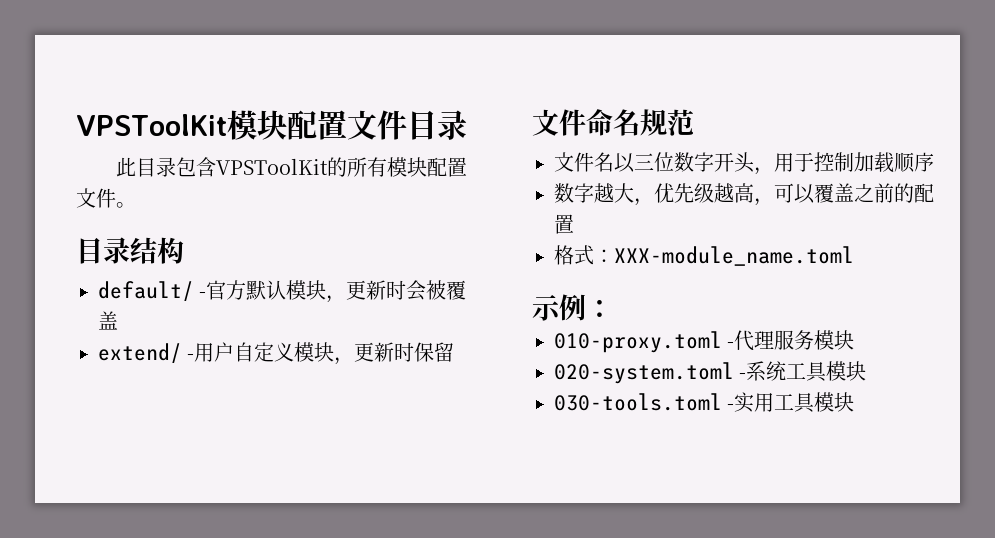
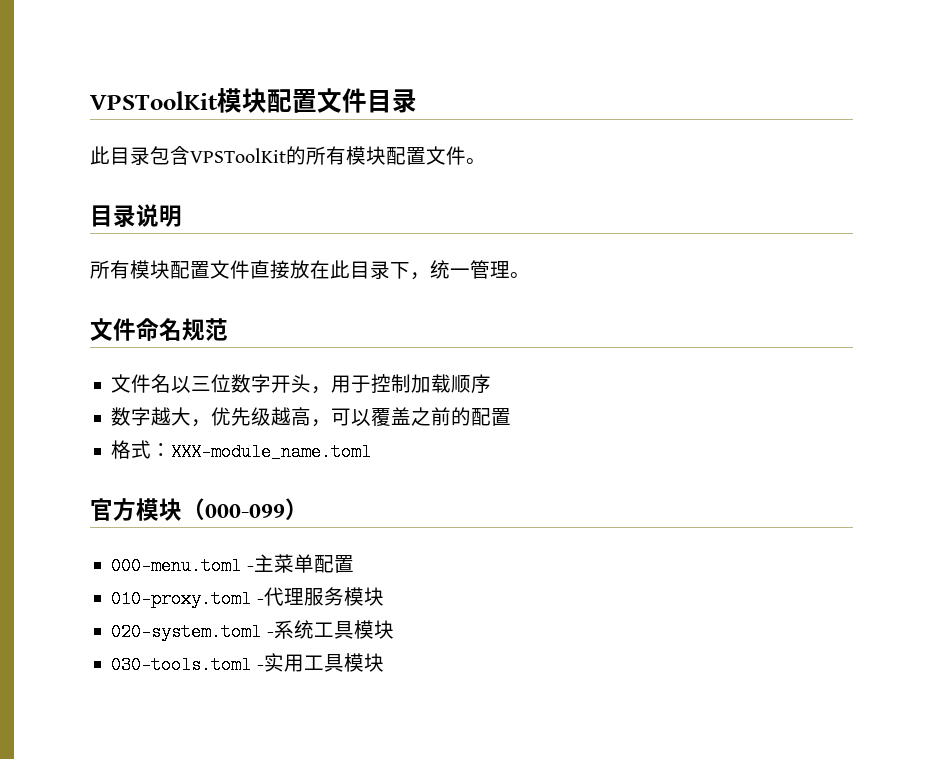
[130,237,184,264] [98,280,467,303] [98,311,118,330] [98,342,455,365] 结构 // default/ -官方默认模块，更新时会被覆盖 // extend/ -用户自定义模块，更新时保留 -> [136,204,182,227] [90,260,530,280] 说明 // 所有模块配置文件直接放在此目录下，统一管理。
[532,294,613,321] 示例： -> [90,498,308,521] [111,554,354,575] 官方模块（000-099） // 000-menu.toml -主菜单配置

